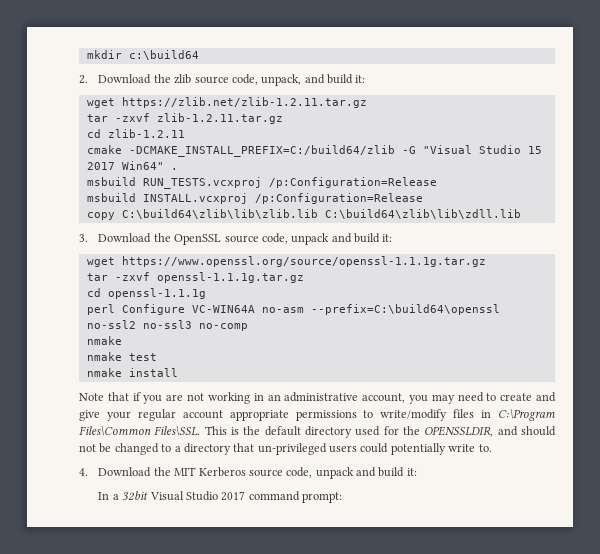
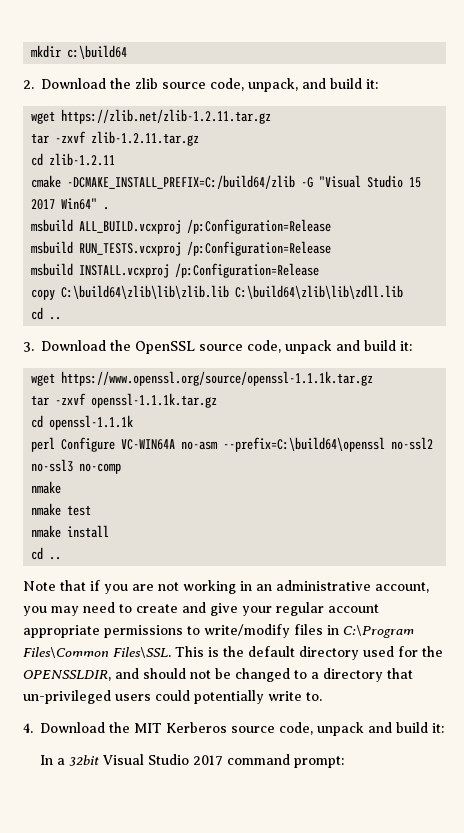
(178, 169) none -> [31,219,332,234] // msbuild ALL_BUILD.vcxproj /p:Configuration=Release
(521, 214) none -> [31,307,62,320] // cd ..
[121,256,486,267] [86,272,304,283] [86,288,206,299] https://www.openssl.org/source/openssl-1.1.1g.tar.gz // tar -zxvf openssl-1.1.1g.tar.gz // cd openssl-1.1.1g -> [61,371,374,386] [31,393,218,408] [31,415,134,430] https://www.openssl.org/source/openssl-1.1.1k.tar.gz // tar -zxvf openssl-1.1.1k.tar.gz // cd openssl-1.1.1k
(178, 372) none -> [31,547,62,560] // cd ..

